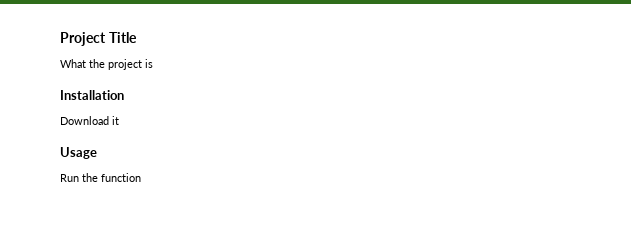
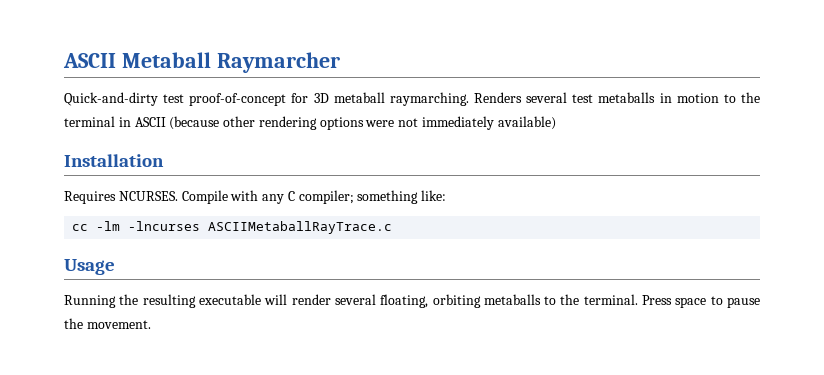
[60,32,137,46] [60,59,153,70] [60,90,124,100] [60,116,119,125] [60,147,97,159] [60,173,141,182] Project Title // What the project is // Installation // Download it // Usage // Run the function -> [63,52,340,73] [64,92,760,106] [64,116,556,130] [64,154,164,167] [64,190,447,204] [72,221,393,234] [64,259,115,275] [64,294,760,308] [64,318,151,329] ASCII Metaball Raymarcher // Quick-and-dirty test proof-of-concept for 3D metaball raymarching. Renders several test metaballs in motion to the terminal in ASCII (because other rendering options were not immediately available) // Installation // Requires NCURSES. Compile with any C compiler; something like: // cc -lm -lncurses ASCIIMetaballRayTrace.c // Usage // Running the resulting executable will render several floating, orbiting metaballs to the terminal. Press space to pause the movement.

